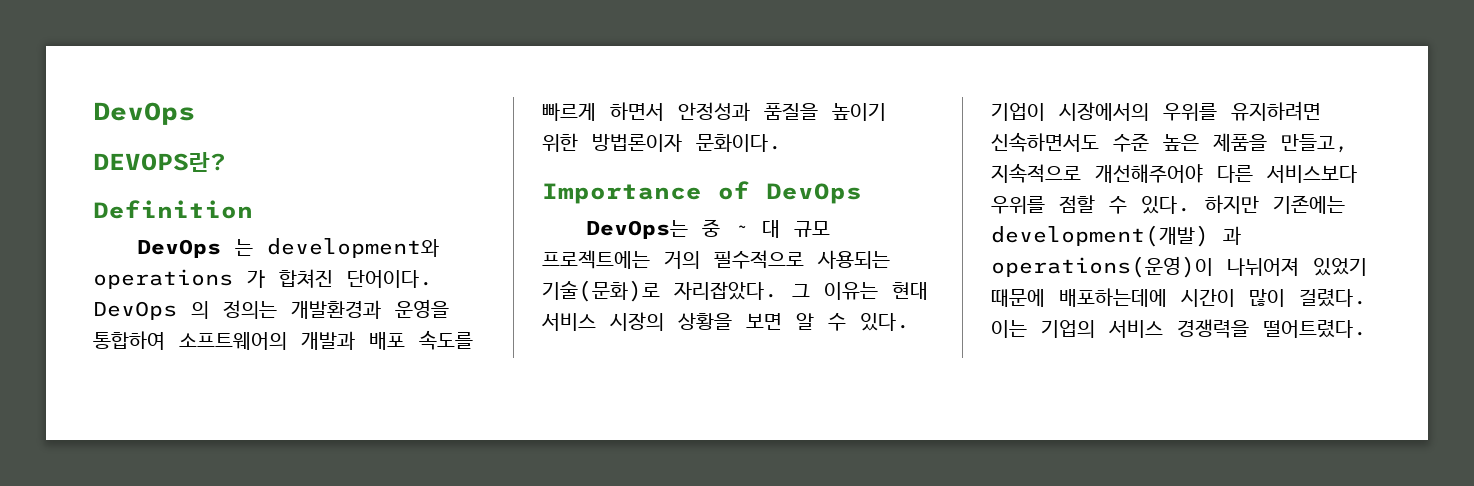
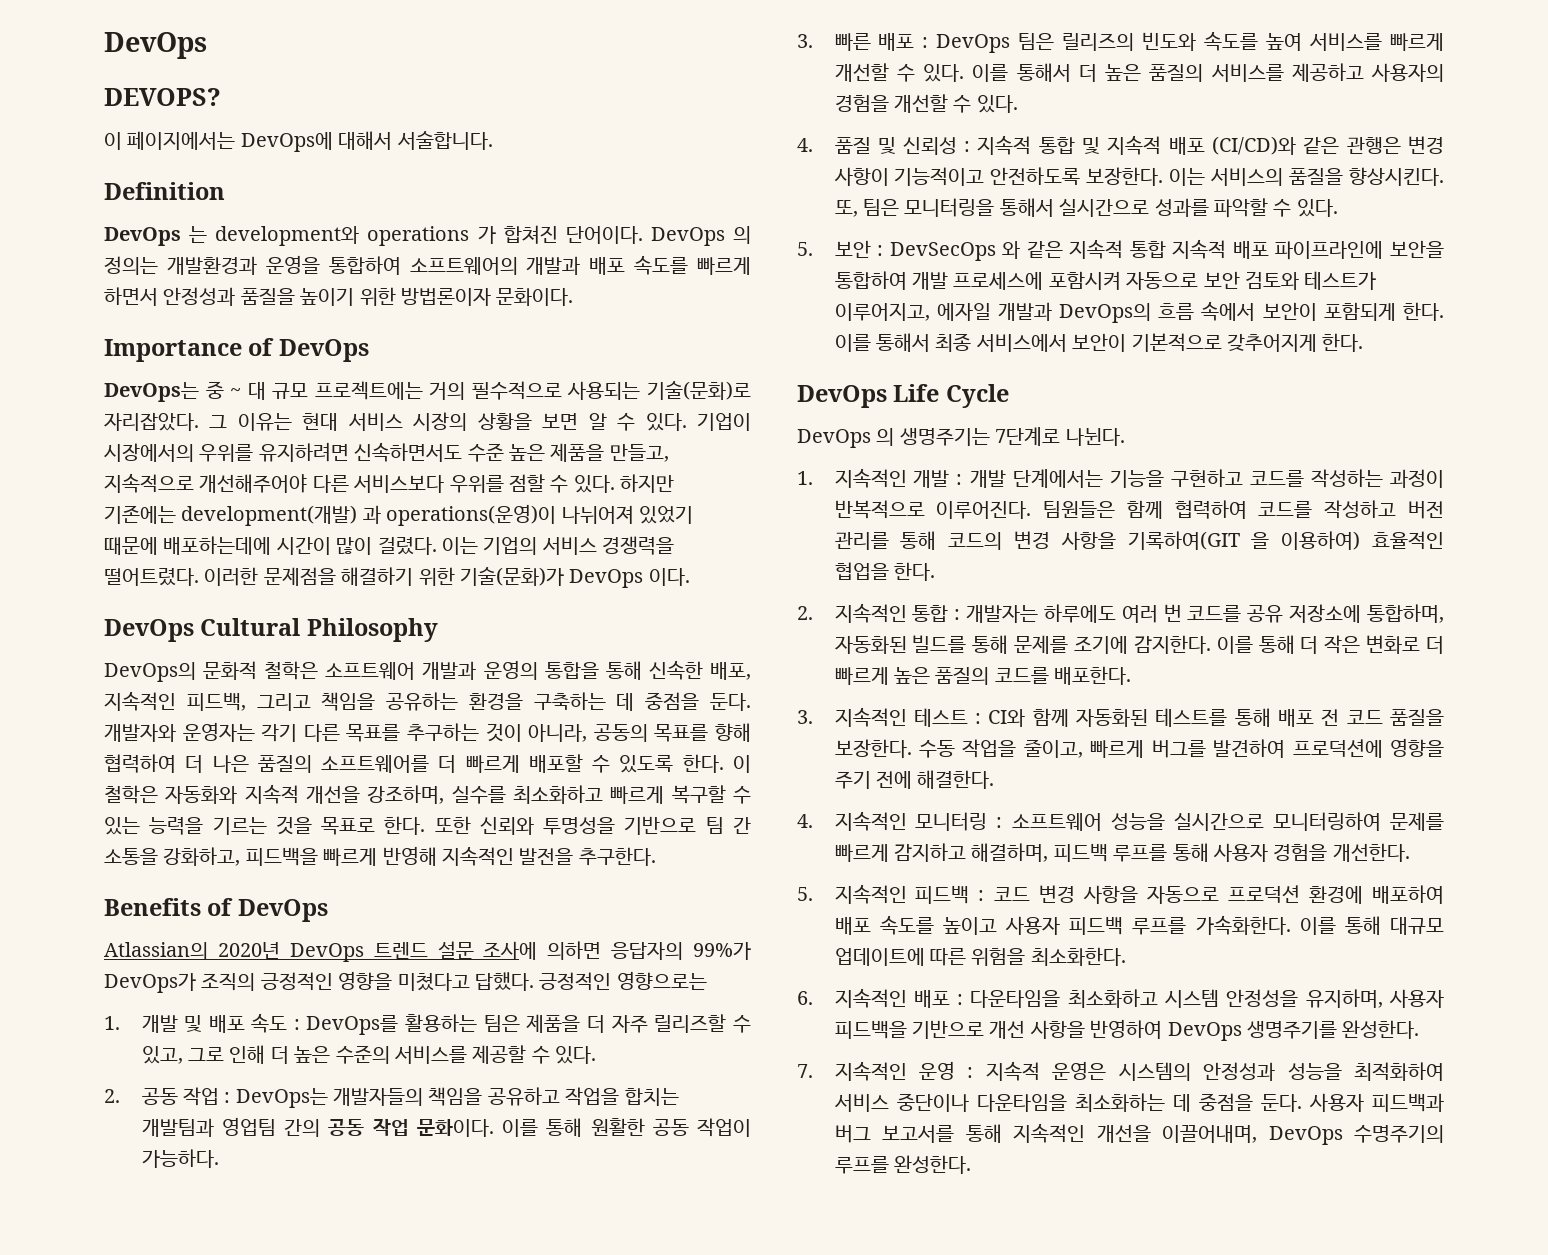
[93,102,195,125] [93,152,226,172] DevOps // DEVOPS란? -> [104,32,207,59] [104,88,221,106] [104,131,493,152] DevOps // DEVOPS? // 이 페이지에서는 DevOps에 대해서 서술합니다.
(1367, 329) none -> [204,567,690,588] [104,618,438,642] [104,660,751,682] [104,691,752,711] [104,722,752,742] [104,754,751,773] [104,784,751,804] [104,816,751,835] [104,846,656,866] [104,898,328,922] [104,941,751,962] [104,971,707,993] [104,1013,751,1035] [141,1045,597,1064] [104,1087,679,1108] [141,1117,751,1137] [141,1149,219,1168] [797,31,1444,53] [834,63,1444,82] [834,94,1018,113] [797,135,1444,155] [833,167,1444,186] [834,198,1338,218] [797,239,1444,261] [834,271,1377,290] [834,301,1444,323] [834,333,1364,352] [797,384,1009,408] [797,427,1125,448] [797,468,1444,488] [834,500,1444,519] [834,531,1444,550] [834,562,935,581] [797,603,1444,623] [834,635,1445,654] [834,666,1132,685] [797,707,1444,727] [834,738,1444,758] [834,770,995,789] [797,811,1444,831] [834,843,1410,862] [797,884,1444,904] [834,915,1444,935] [834,947,1126,966] [797,988,1444,1008] [834,1019,1420,1041] [797,1061,1444,1081] [833,1093,1444,1112] [834,1123,1444,1145] [834,1155,971,1174] 이러한 문제점을 해결하기 위한 기술(문화)가 DevOps 이다. // DevOps Cultural Philosophy // DevOps의 문화적 철학은 소프트웨어 개발과 운영의 통합을 통해 신속한 배포, 지속적인 피드백, 그리고 책임을 공유하는 환경을 구축하는 데 중점을 둔다. 개발자와 운영자는 각기 다른 목표를 추구하는 것이 아니라, 공동의 목표를 향해 협력하여 더 나은 품질의 소프트웨어를 더 빠르게 배포할 수 있도록 한다. 이 철학은 자동화와 지속적 개선을 강조하며, 실수를 최소화하고 빠르게 복구할 수 있는 능력을 기르는 것을 목표로 한다. 또한 신뢰와 투명성을 기반으로 팀 간 소통을 강화하고, 피드백을 빠르게 반영해 지속적인 발전을 추구한다. // Benefits of DevOps // Atlassian의 2020년 DevOps 트렌드 설문 조사에 의하면 응답자의 99%가 DevOps가 조직의 긍정적인 영향을 미쳤다고 답했다. 긍정적인 영향으로는 // 1. 개발 및 배포 속도 : DevOps를 활용하는 팀은 제품을 더 자주 릴리즈할 수 있고, 그로 인해 더 높은 수준의 서비스를 제공할 수 있다. // 2. 공동 작업 : DevOps는 개발자들의 책임을 공유하고 작업을 합치는 개발팀과 영업팀 간의 공동 작업 문화이다. 이를 통해 원활한 공동 작업이 가능하다. // 3. 빠른 배포 : DevOps 팀은 릴리즈의 빈도와 속도를 높여 서비스를 빠르게 개선할 수 있다. 이를 통해서 더 높은 품질의 서비스를 제공하고 사용자의 경험을 개선할 수 있다. // 4. 품질 및 신뢰성 : 지속적 통합 및 지속적 배포 (CI/CD)와 같은 관행은 변경 사항이 기능적이고 안전하도록 보장한다. 이는 서비스의 품질을 향상시킨다. 또, 팀은 모니터링을 통해서 실시간으로 성과를 파악할 수 있다. // 5. 보안 : DevSecOps 와 같은 지속적 통합 지속적 배포 파이프라인에 보안을 통합하여 개발 프로세스에 포함시켜 자동으로 보안 검토와 테스트가 이루어지고, 에자일 개발과 DevOps의 흐름 속에서 보안이 포함되게 한다. 이를 통해서 최종 서비스에서 보안이 기본적으로 갖추어지게 한다. // DevOps Life Cycle // DevOps 의 생명주기는 7단계로 나뉜다. // 1. 지속적인 개발 : 개발 단계에서는 기능을 구현하고 코드를 작성하는 과정이 반복적으로 이루어진다. 팀원들은 함께 협력하여 코드를 작성하고 버전 관리를 통해 코드의 변경 사항을 기록하여(GIT 을 이용하여) 효율적인 협업을 한다. // 2. 지속적인 통합 : 개발자는 하루에도 여러 번 코드를 공유 저장소에 통합하며, 자동화된 빌드를 통해 문제를 조기에 감지한다. 이를 통해 더 작은 변화로 더 빠르게 높은 품질의 코드를 배포한다. // 3. 지속적인 테스트 : CI와 함께 자동화된 테스트를 통해 배포 전 코드 품질을 보장한다. 수동 작업을 줄이고, 빠르게 버그를 발견하여 프로덕션에 영향을 주기 전에 해결한다. // 4. 지속적인 모니터링 : 소프트웨어 성능을 실시간으로 모니터링하여 문제를 빠르게 감지하고 해결하며, 피드백 루프를 통해 사용자 경험을 개선한다. // 5. 지속적인 피드백 : 코드 변경 사항을 자동으로 프로덕션 환경에 배포하여 배포 속도를 높이고 사용자 피드백 루프를 가속화한다. 이를 통해 대규모 업데이트에 따른 위험을 최소화한다. // 6. 지속적인 배포 : 다운타임을 최소화하고 시스템 안정성을 유지하며, 사용자 피드백을 기반으로 개선 사항을 반영하여 DevOps 생명주기를 완성한다. // 7. 지속적인 운영 : 지속적 운영은 시스템의 안정성과 성능을 최적화하여 서비스 중단이나 다운타임을 최소화하는 데 중점을 둔다. 사용자 피드백과 버그 보고서를 통해 지속적인 개선을 이끌어내며, DevOps 수명주기의 루프를 완성한다.

